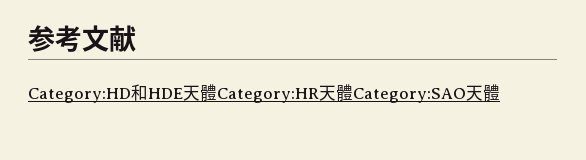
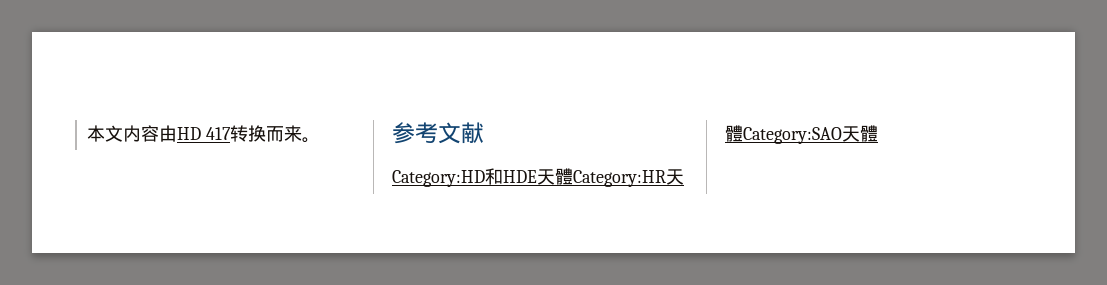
(28, 38) none -> [87,125,321,143] 本文内容由HD 417转换而来。 //

